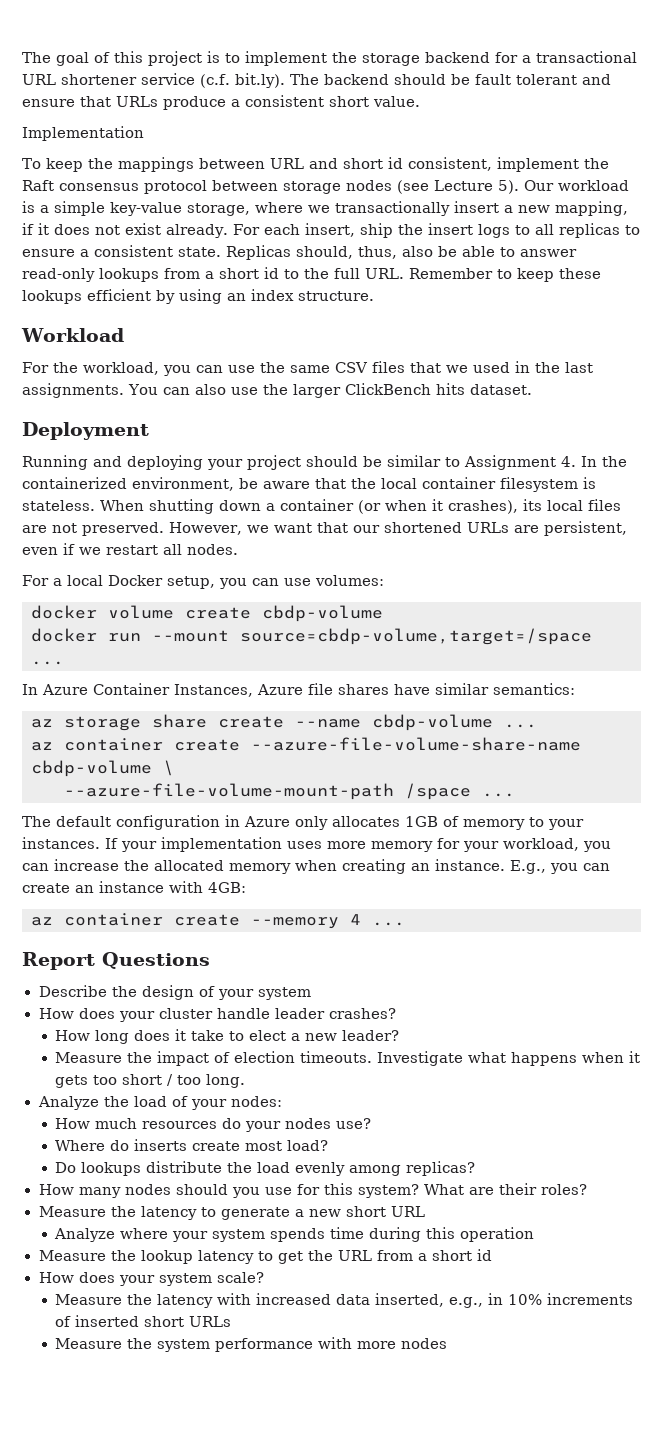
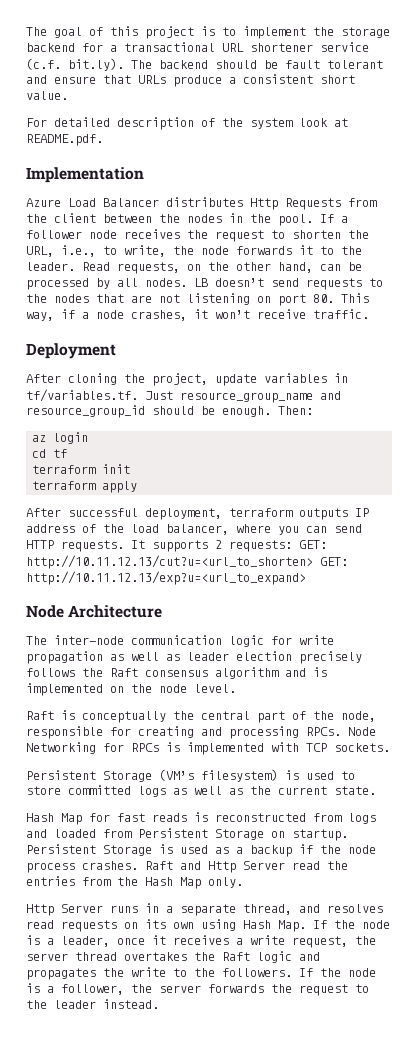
[22,126,144,141] [22,157,609,172] [22,180,629,194] [22,201,628,216] [22,223,640,238] [22,245,577,260] [22,267,601,282] [22,289,374,304] [21,328,124,342] [22,361,593,376] [22,383,532,398] [22,422,149,440] [22,455,627,470] [22,477,596,492] [22,499,621,514] [22,521,627,536] [22,543,238,555] [22,575,384,589] [31,605,383,622] [31,628,592,645] [31,661,64,665] [22,683,575,697] [31,714,537,731] [31,737,581,751] [31,760,174,777] [64,783,515,800] [22,815,584,830] [22,837,611,852] [22,859,610,874] [22,881,246,893] [31,913,405,929] [22,952,210,970] [38,985,311,1000] [38,1008,396,1022] [55,1029,400,1044] [55,1051,641,1066] [55,1074,246,1088] [37,1096,282,1110] [55,1118,372,1132] [55,1139,329,1151] [55,1161,476,1176] [38,1183,587,1198] [38,1206,425,1220] [54,1227,535,1242] [38,1249,492,1264] [38,1272,264,1286] [55,1293,634,1308] [55,1315,232,1327] [55,1337,448,1352] Implementation // To keep the mappings between URL and short id consistent, implement the Raft consensus protocol between storage nodes (see Lecture 5). Our workload is a simple key-value storage, where we transactionally insert a new mapping, if it does not exist already. For each insert, ship the insert logs to all replicas to ensure a consistent state. Replicas should, thus, also be able to answer read-only lookups from a short id to the full URL. Remember to keep these lookups efficient by using an index structure. // Workload // For the workload, you can use the same CSV files that we used in the last assignments. You can also use the larger ClickBench hits dataset. // Deployment // Running and deploying your project should be similar to Assignment 4. In the containerized environment, be aware that the local container filesystem is stateless. When shutting down a container (or when it crashes), its local files are not preserved. However, we want that our shortened URLs are persistent, even if we restart all nodes. // For a local Docker setup, you can use volumes: // docker volume create cbdp-volume // docker run --mount source=cbdp-volume,target=/space ... // In Azure Container Instances, Azure file shares have similar semantics: // az storage share create --name cbdp-volume ... // az container create --azure-file-volume-share-name cbdp-volume \ // --azure-file-volume-mount-path /space ... // The default configuration in Azure only allocates 1GB of memory to your instances. If your implementation uses more memory for your workload, you can increase the allocated memory when creating an instance. E.g., you can create an instance with 4GB: // az container create --memory 4 ... // Report Questions // Describe the design of your system // How does your cluster handle leader crashes? // How long does it take to elect a new leader? // Measure the impact of election timeouts. Investigate what happens when it gets too short / too long. // Analyze the load of your nodes: // How much resources do your nodes use? // Where do inserts create most load? // Do lookups distribute the load evenly among replicas? // How many nodes should you use for this system? What are their roles? // Measure the latency to generate a new short URL // Analyze where your system spends time during this operation // Measure the lookup latency to get the URL from a short id // How does your system scale? // Measure the latency with increased data inserted, e.g., in 10% increments of inserted short URLs // Measure the system performance with more nodes -> [26,117,348,130] [26,134,103,146] [26,167,144,183] [26,197,377,210] [26,213,348,226] [26,229,369,242] [26,245,362,257] [26,262,362,274] [26,278,383,290] [26,293,369,306] [26,309,369,321] [26,343,116,359] [26,373,348,386] [26,389,341,403] [26,405,313,418] [32,432,89,444] [32,449,68,458] [32,464,131,474] [32,481,138,493] [26,508,369,520] [26,524,362,535] [26,540,327,552] [26,555,348,569] [26,571,306,585] [26,605,163,618] [26,635,334,647] [26,651,362,664] [26,667,327,679] [26,683,236,696] [26,710,376,723] [26,726,376,739] [26,742,390,755] [26,769,355,782] [26,785,376,797] [26,812,376,825] [26,828,348,841] [26,844,376,857] [26,861,348,873] [26,876,243,889] [26,903,383,916] [26,919,390,932] [26,935,376,948] [26,951,320,963] [26,967,376,980] [26,983,369,996] [26,999,159,1009] For detailed description of the system look at README.pdf. // Implementation // Azure Load Balancer distributes Http Requests from the client between the nodes in the pool. If a follower node receives the request to shorten the URL, i.e., to write, the node forwards it to the leader. Read requests, on the other hand, can be processed by all nodes. LB doesn’t send requests to the nodes that are not listening on port 80. This way, if a node crashes, it won’t receive traffic. // Deployment // After cloning the project, update variables in tf/variables.tf. Just resource_group_name and resource_group_id should be enough. Then: // az login // cd tf // terraform init // terraform apply // After successful deployment, terraform outputs IP address of the load balancer, where you can send HTTP requests. It supports 2 requests: GET: http://10.11.12.13/cut?u=<url_to_shorten> GET: http://10.11.12.13/exp?u=<url_to_expand> // Node Architecture // The inter-node communication logic for write propagation as well as leader election precisely follows the Raft consensus algorithm and is implemented on the node level. // Raft is conceptually the central part of the node, responsible for creating and processing RPCs. Node Networking for RPCs is implemented with TCP sockets. // Persistent Storage (VM’s filesystem) is used to store committed logs as well as the current state. // Hash Map for fast reads is reconstructed from logs and loaded from Persistent Storage on startup. Persistent Storage is used as a backup if the node process crashes. Raft and Http Server read the entries from the Hash Map only. // Http Server runs in a separate thread, and resolves read requests on its own using Hash Map. If the node is a leader, once it receives a write request, the server thread overtakes the Raft logic and propagates the write to the followers. If the node is a follower, the server forwards the request to the leader instead.

